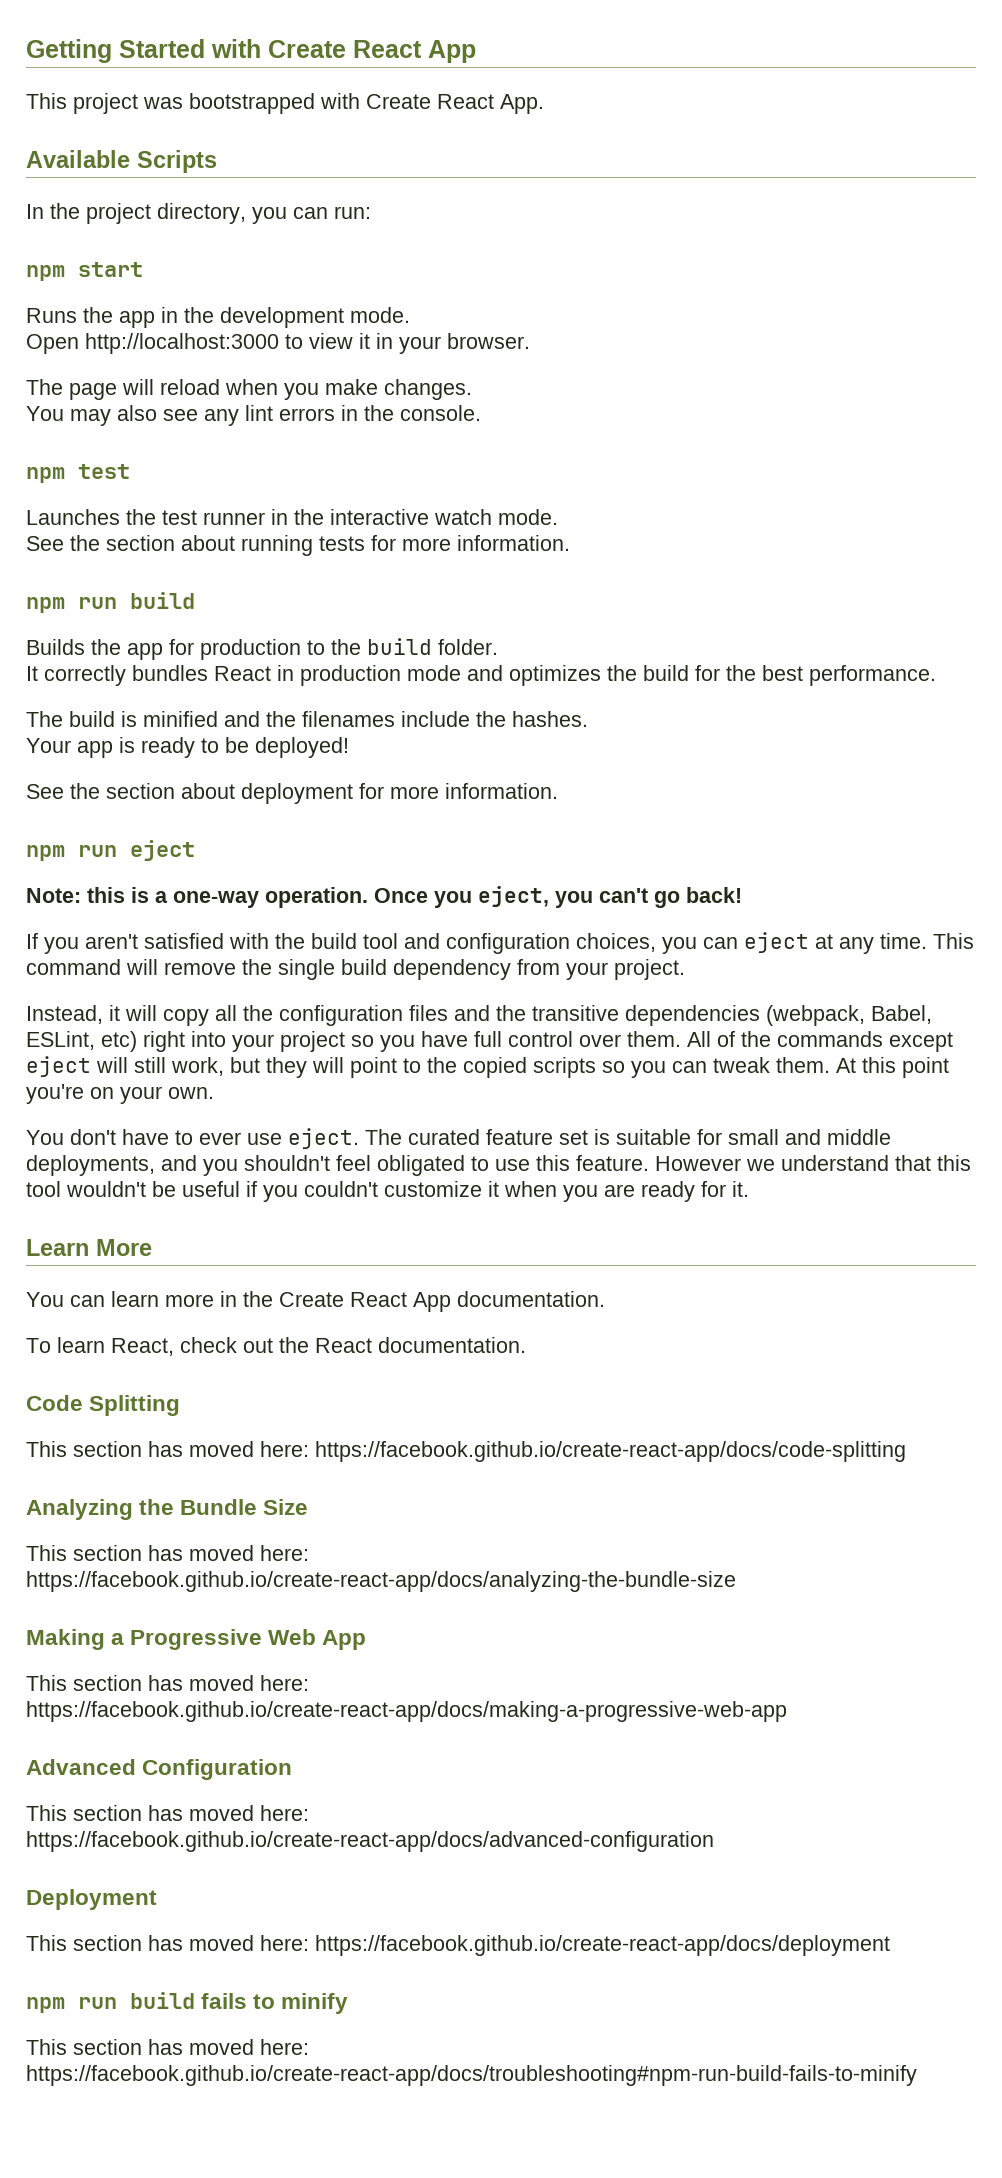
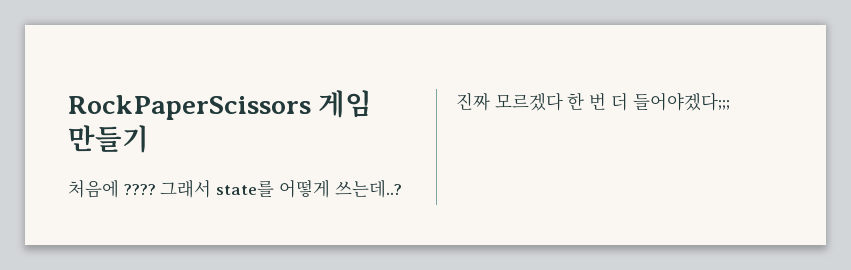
[26,39,476,63] [26,93,544,114] [26,150,217,173] [26,203,371,224] [26,262,143,281] [26,307,410,328] [26,333,530,354] [26,379,472,400] [26,405,481,426] [26,464,130,483] [26,509,558,525] [26,535,570,556] [26,592,195,613] [26,638,498,660] [26,665,936,686] [26,711,588,727] [26,737,349,758] [26,783,558,804] [26,840,195,861] [26,886,742,908] [26,932,974,954] [26,959,685,980] [26,1005,932,1026] [26,1031,953,1052] [26,1056,949,1078] [26,1084,214,1104] [26,1128,891,1149] [26,1155,971,1176] [26,1181,749,1202] [26,1239,152,1256] [26,1291,605,1312] [26,1337,526,1356] [26,1395,181,1416] [26,1441,906,1462] [26,1499,309,1520] [26,1545,309,1561] [26,1571,736,1592] [26,1629,367,1650] [26,1675,309,1691] [26,1701,787,1722] [26,1759,293,1780] [26,1805,309,1821] [26,1831,714,1852] [26,1889,157,1910] [26,1935,890,1956] [26,1992,349,2014] [26,2039,309,2055] [26,2065,917,2086] Getting Started with Create React App // This project was bootstrapped with Create React App. // Available Scripts // In the project directory, you can run: // npm start // Runs the app in the development mode. // Open http://localhost:3000 to view it in your browser. // The page will reload when you make changes. // You may also see any lint errors in the console. // npm test // Launches the test runner in the interactive watch mode. // See the section about running tests for more information. // npm run build // Builds the app for production to the build folder. // It correctly bundles React in production mode and optimizes the build for the best performance. // The build is minified and the filenames include the hashes. // Your app is ready to be deployed! // See the section about deployment for more information. // npm run eject // Note: this is a one-way operation. Once you eject, you can't go back! // If you aren't satisfied with the build tool and configuration choices, you can eject at any time. This command will remove the single build dependency from your project. // Instead, it will copy all the configuration files and the transitive dependencies (webpack, Babel, ESLint, etc) right into your project so you have full control over them. All of the commands except eject will still work, but they will point to the copied scripts so you can tweak them. At this point you're on your own. // You don't have to ever use eject. The curated feature set is suitable for small and middle deployments, and you shouldn't feel obligated to use this feature. However we understand that this tool wouldn't be useful if you couldn't customize it when you are ready for it. // Learn More // You can learn more in the Create React App documentation. // To learn React, check out the React documentation. // Code Splitting // This section has moved here: https://facebook.github.io/create-react-app/docs/code-splitting // Analyzing the Bundle Size // This section has moved here: https://facebook.github.io/create-react-app/docs/analyzing-the-bundle-size // Making a Progressive Web App // This section has moved here: https://facebook.github.io/create-react-app/docs/making-a-progressive-web-app // Advanced Configuration // This section has moved here: https://facebook.github.io/create-react-app/docs/advanced-configuration // Deployment // This section has moved here: https://facebook.github.io/create-react-app/docs/deployment // npm run build fails to minify // This section has moved here: https://facebook.github.io/create-react-app/docs/troubleshooting#npm-run-build-fails-to-minify -> [68,90,373,120] [68,125,149,153] [68,179,402,198] [456,92,730,111] RockPaperScissors 게임 만들기 // 처음에 ???? 그래서 state를 어떻게 쓰는데..? 진짜 모르겠다 한 번 더 들어야겠다;;;

